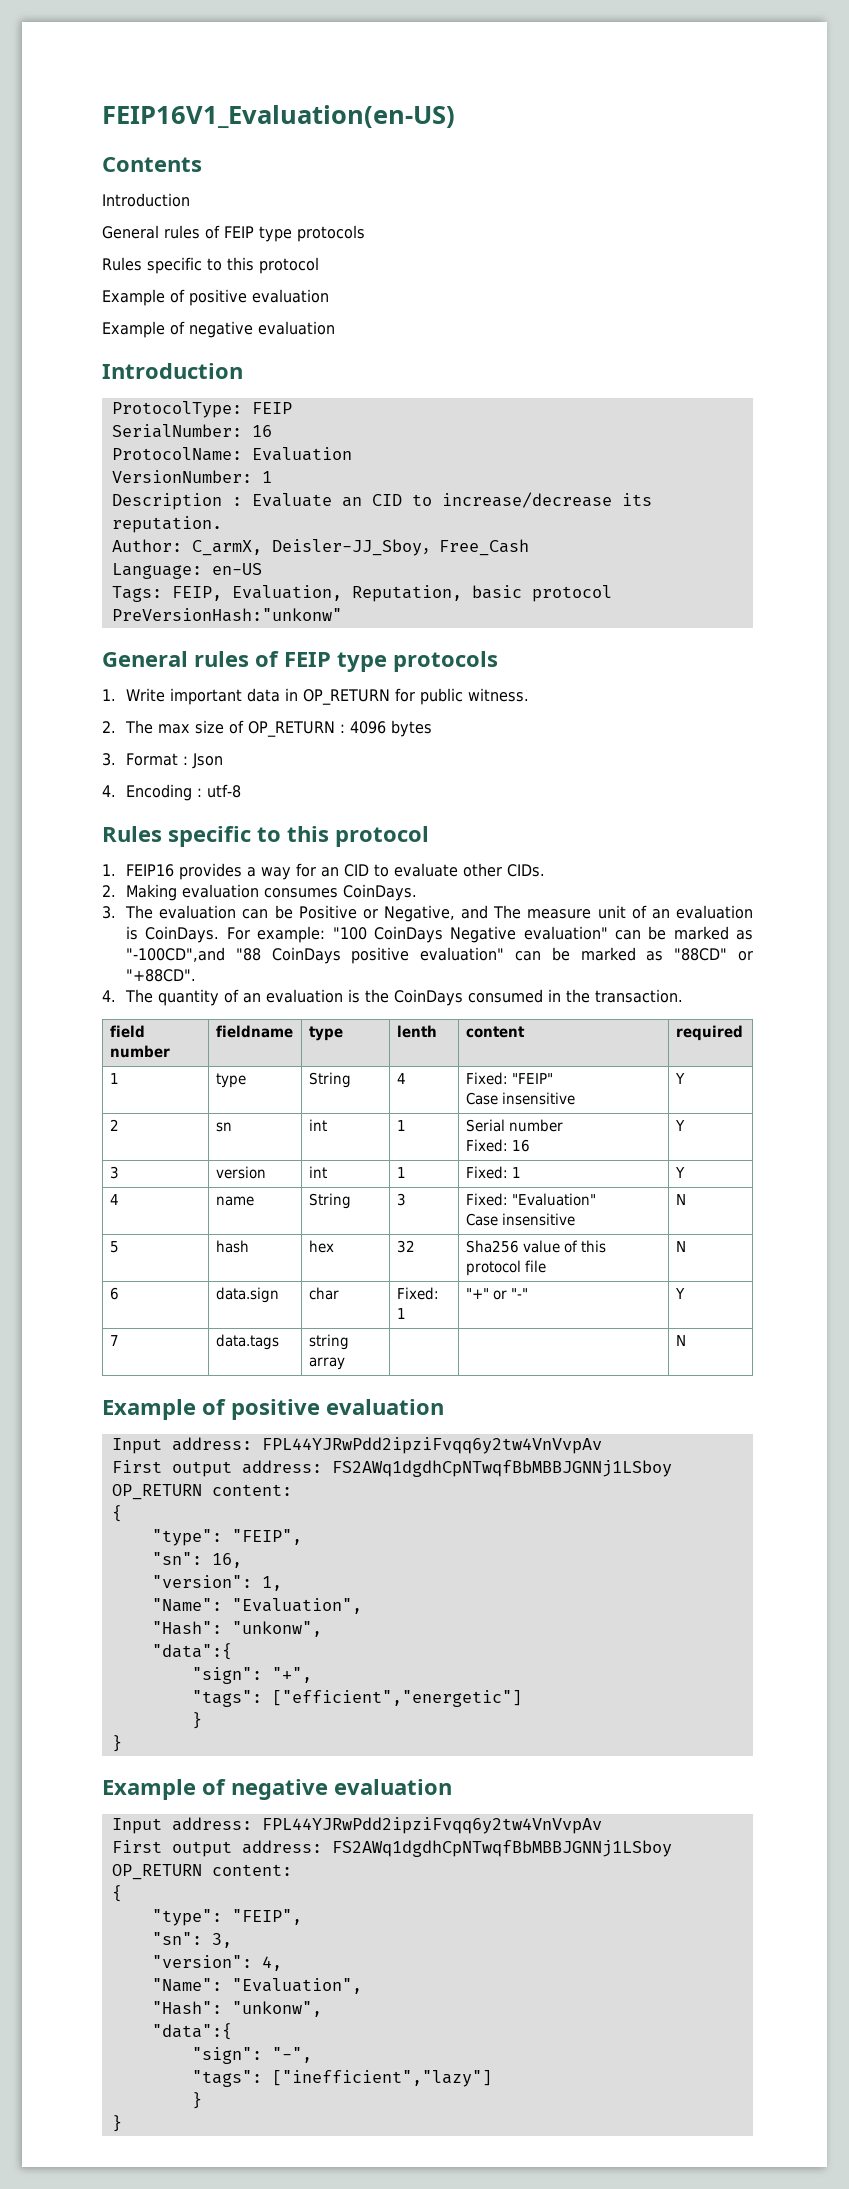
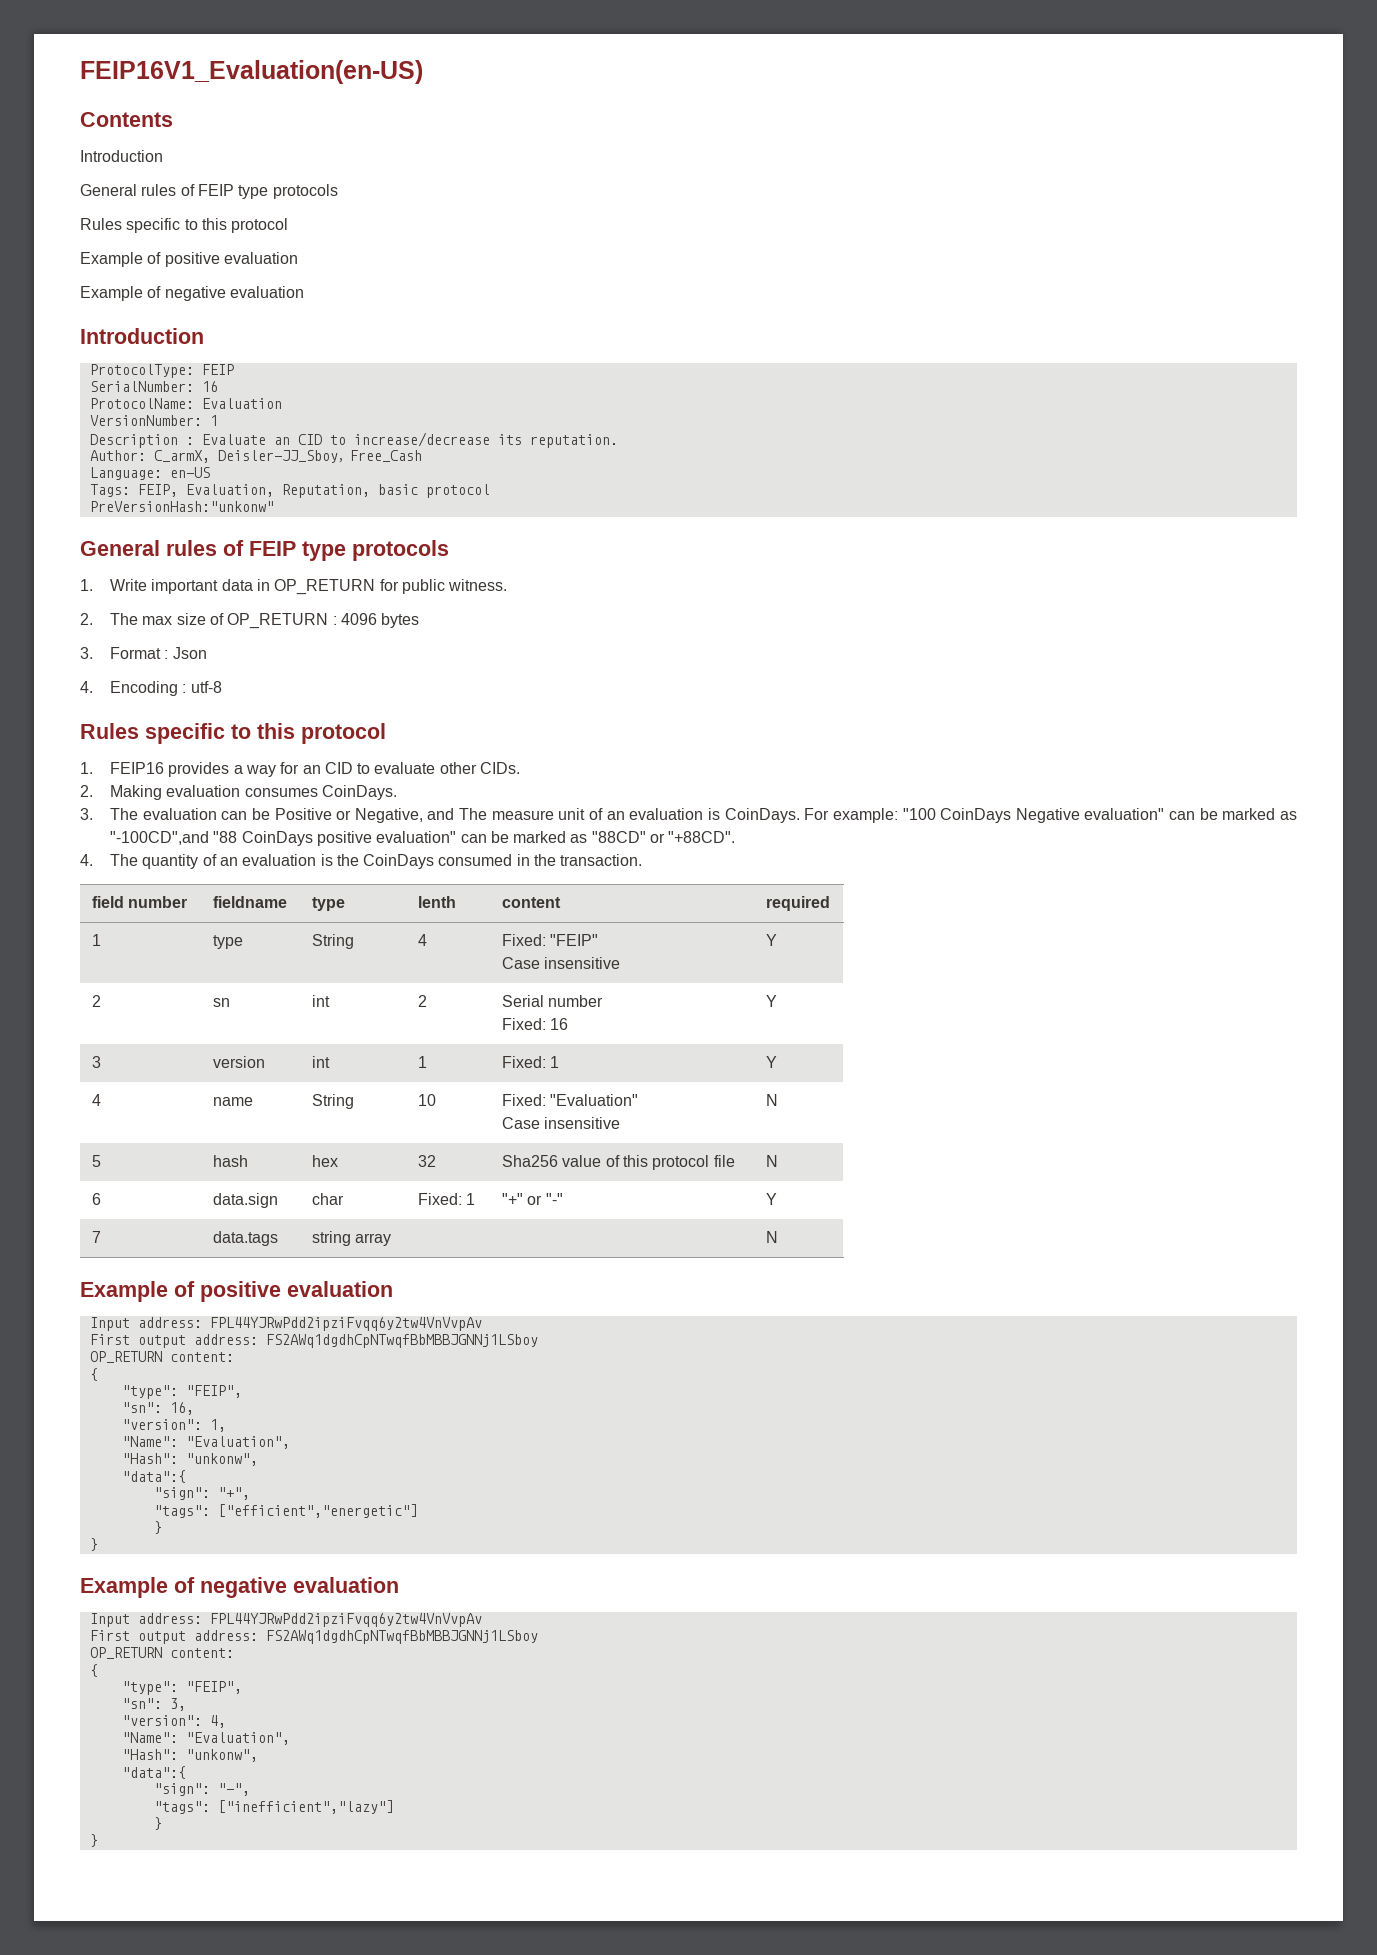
[396,1120,406,1131] 1 -> [418,995,428,1007] 2
[396,1193,406,1206] 3 -> [418,1094,437,1106] 10

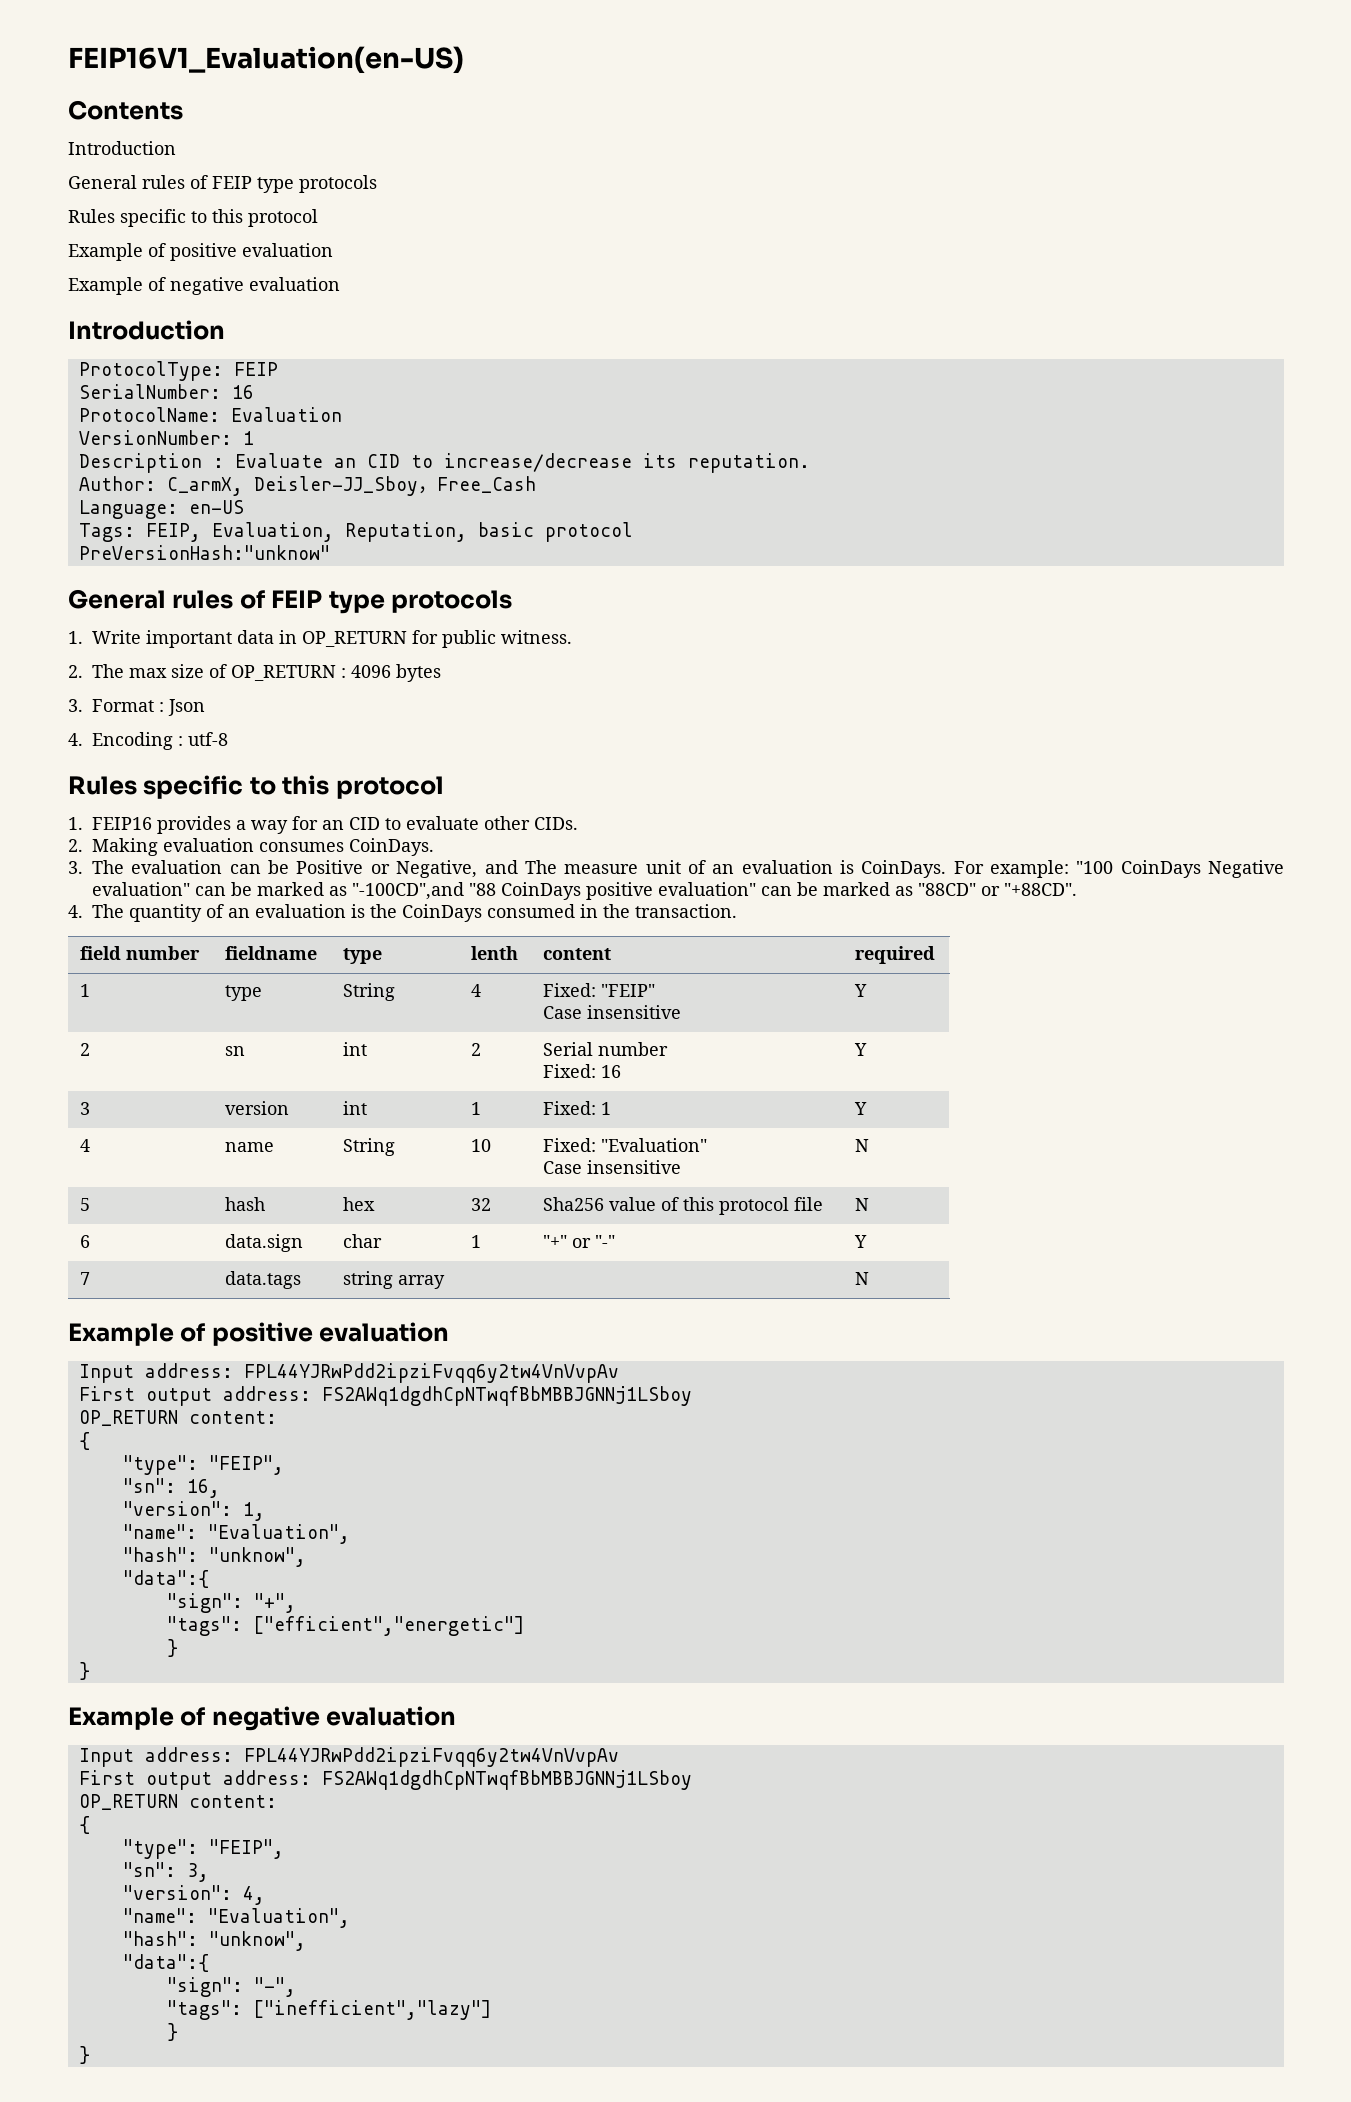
[89,501,274,512] PreVersionHash:"unkonw" -> [78,545,330,560] PreVersionHash:"unknow"
[418,1193,463,1205] Fixed: -> (383, 1241) none
[121,1436,290,1449] [121,1453,258,1466] "Name": "Evaluation", // "Hash": "unkonw", -> [122,1524,350,1544] [122,1547,306,1567] "name": "Evaluation", // "hash": "unknow",
[121,1732,290,1745] [121,1749,258,1762] "Name": "Evaluation", // "Hash": "unkonw", -> [122,1908,350,1928] [122,1931,306,1951] "name": "Evaluation", // "hash": "unknow",

